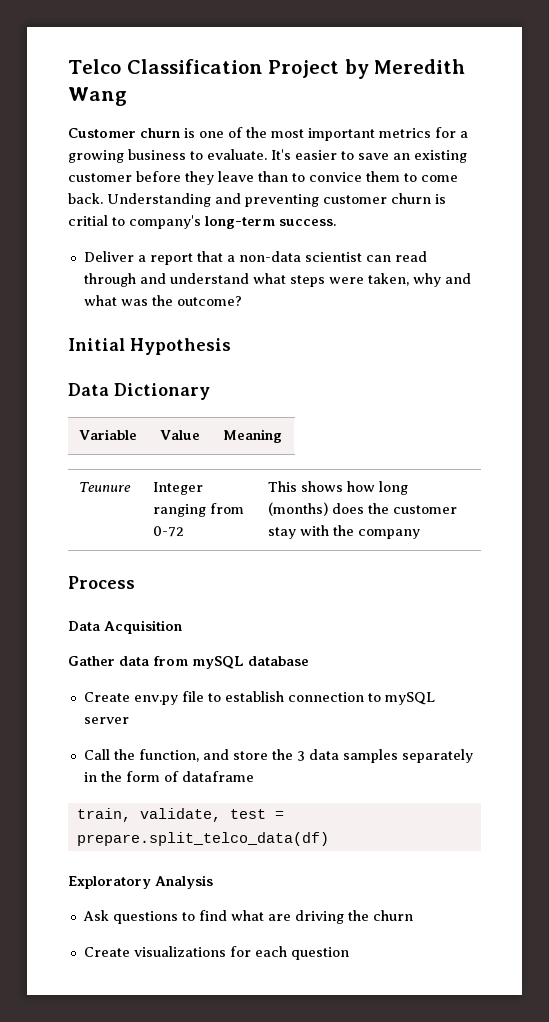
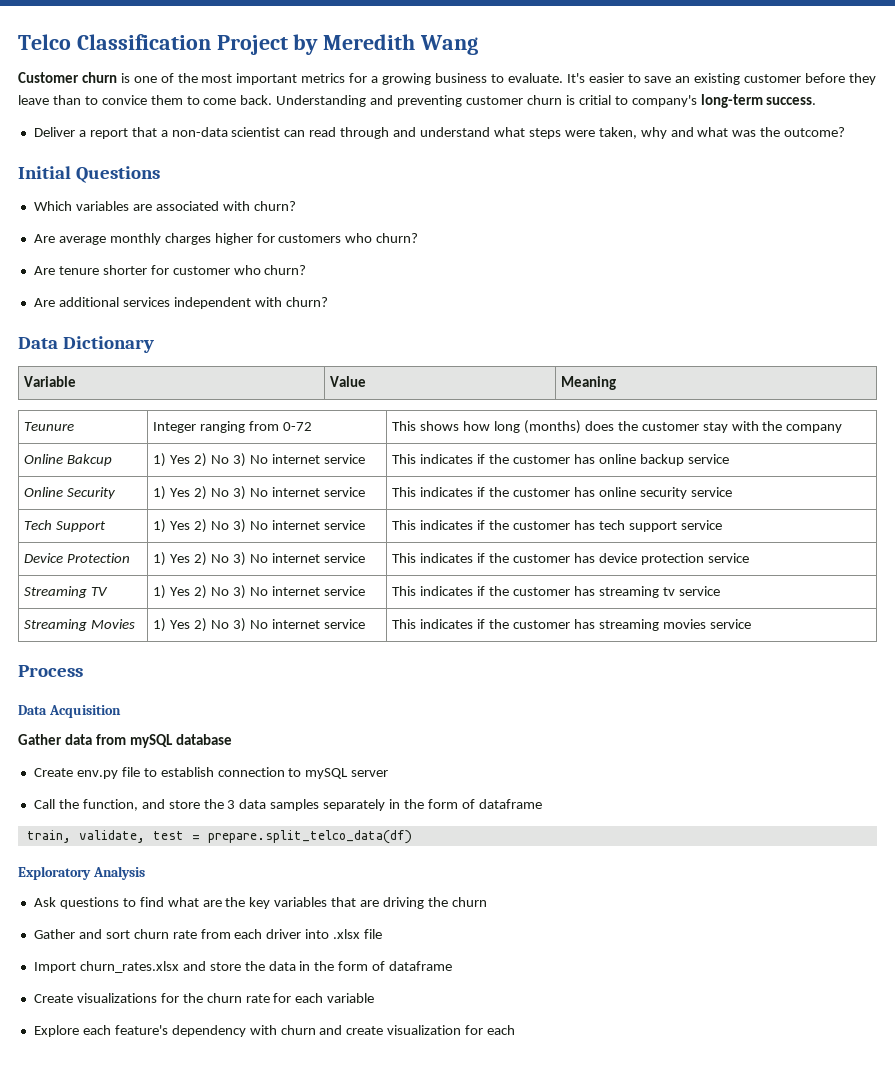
[130,338,231,355] Hypothesis -> [75,166,160,183] [33,201,296,211] [33,233,419,245] [33,265,307,275] [33,297,328,309] Questions // Which variables are associated with churn? // Are average monthly charges higher for customers who churn? // Are tenure shorter for customer who churn? // Are additional services independent with churn?
(421, 534) none -> [24,454,113,466] [153,453,365,467] [392,454,729,466] [24,487,117,499] [153,486,365,500] [392,487,732,499] [24,520,107,532] [153,519,365,533] [392,520,722,532] [24,553,131,563] [153,552,365,566] [392,553,749,565] [24,586,109,598] [153,585,365,599] [392,586,720,598] [24,619,136,631] [153,618,365,632] [392,619,751,631] // Online Bakcup | 1) Yes 2) No 3) No internet service | This indicates if the customer has online backup service // Online Security | 1) Yes 2) No 3) No internet service | This indicates if the customer has online security service // Tech Support | 1) Yes 2) No 3) No internet service | This indicates if the customer has tech support service // Device Protection | 1) Yes 2) No 3) No internet service | This indicates if the customer has device protection service // Streaming TV | 1) Yes 2) No 3) No internet service | This indicates if the customer has streaming tv service // Streaming Movies | 1) Yes 2) No 3) No internet service | This indicates if the customer has streaming movies service
[294,910,413,924] [83,946,349,960] driving the churn // Create visualizations for each question -> [225,897,487,909] [33,929,383,939] [33,961,453,973] [33,993,375,1003] [33,1025,516,1037] the key variables that are driving the churn // Gather and sort churn rate from each driver into .xlsx file // Import churn_rates.xlsx and store the data in the form of dataframe // Create visualizations for the churn rate for each variable // Explore each feature's dependency with churn and create visualization for each

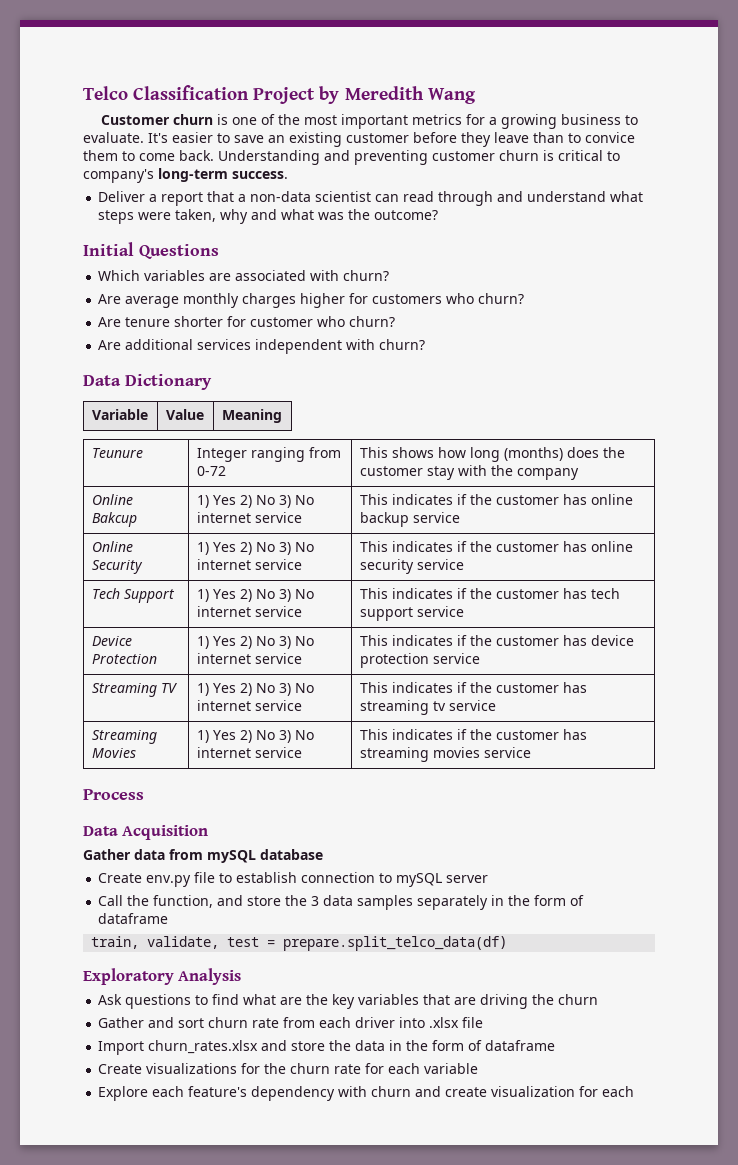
[578,95,611,105] critial -> [558,150,603,161] critical

